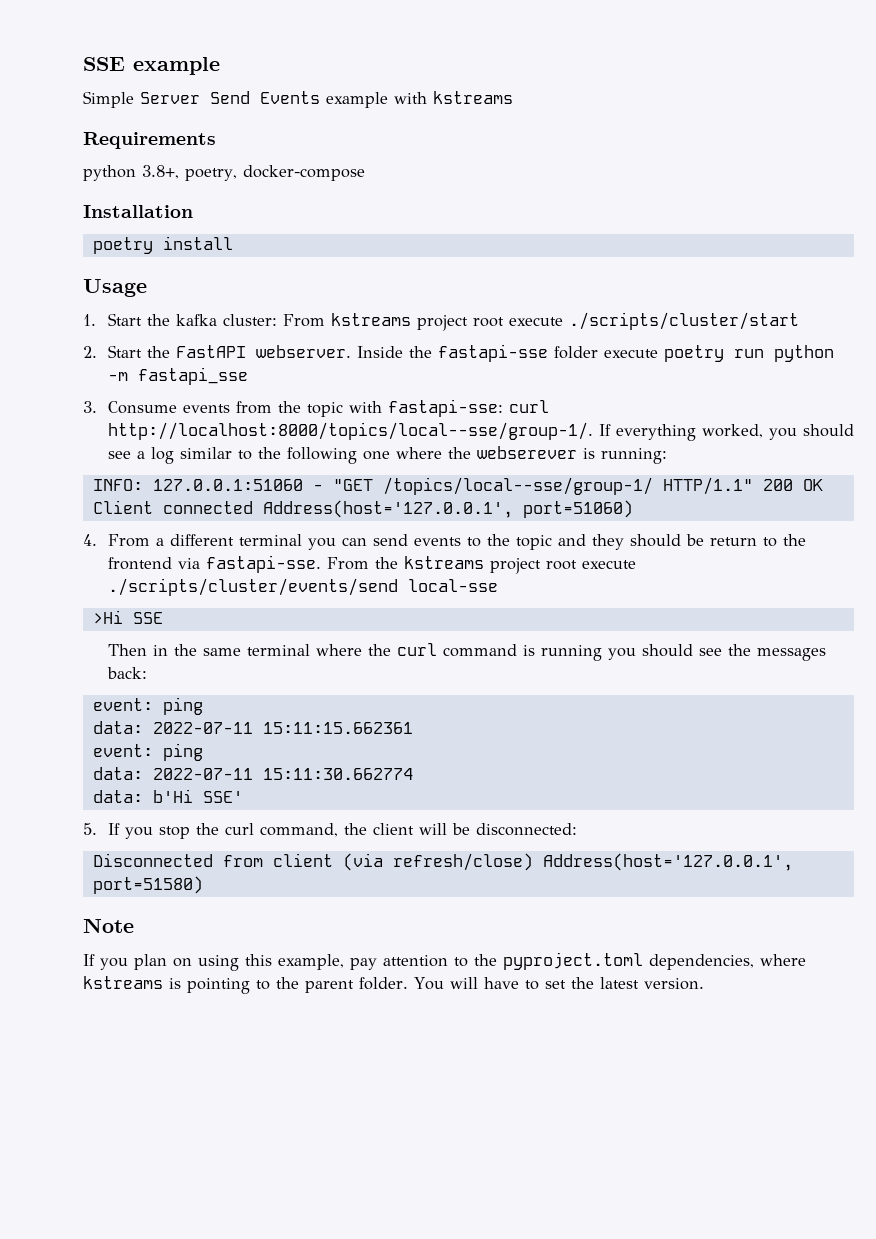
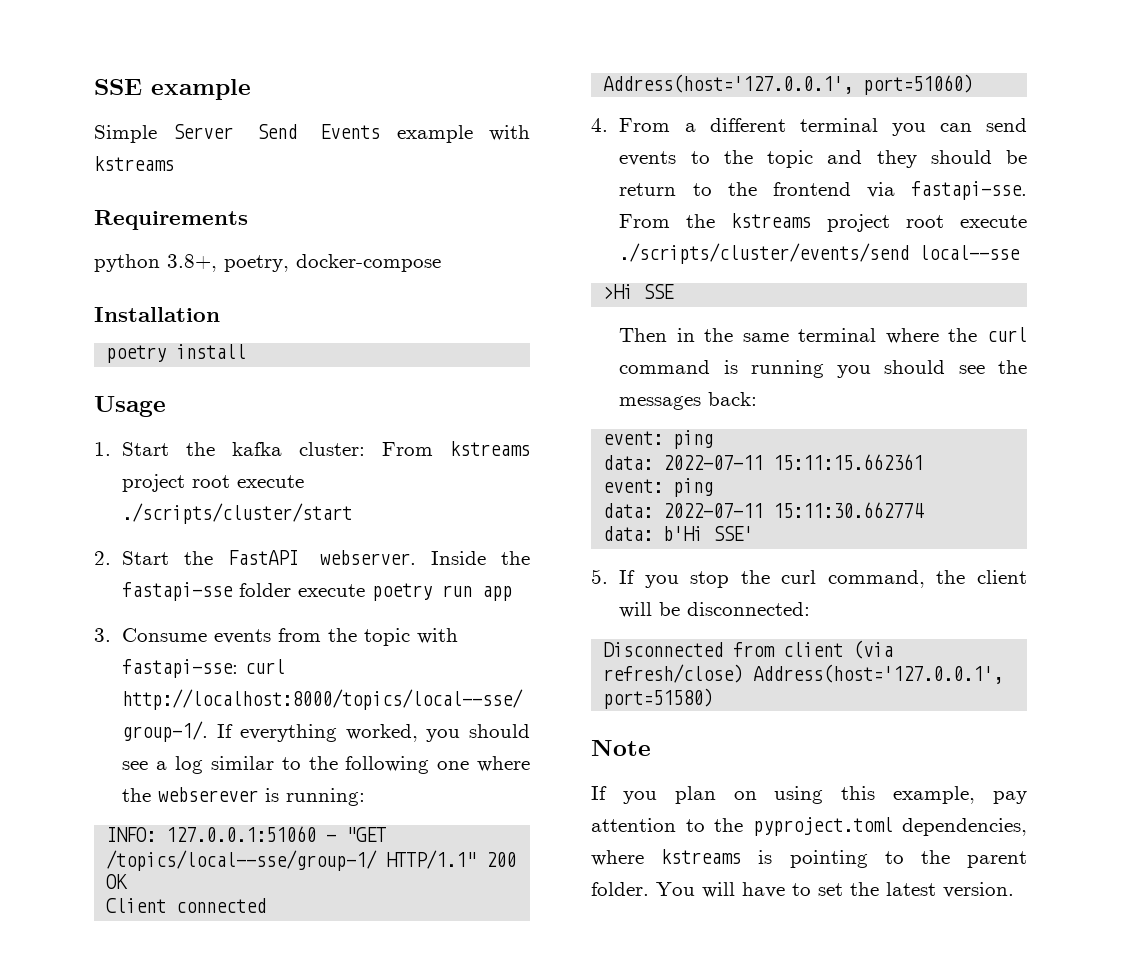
[773,345,834,362] [107,367,248,385] python -m fastapi_sse -> [482,586,513,601] app
[407,579,498,592] local-sse -> [919,245,1021,260] local--sse

